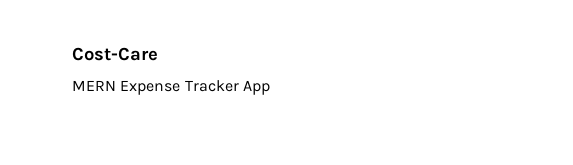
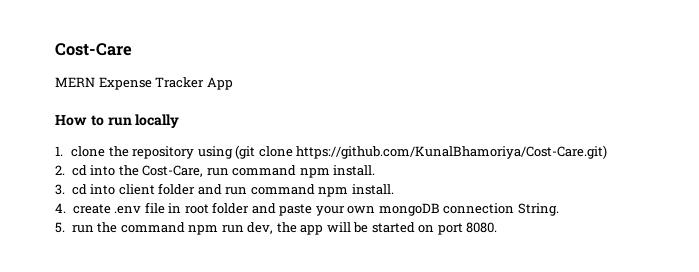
(270, 87) none -> [55,114,180,128] [55,145,608,159] [55,165,376,178] [55,183,394,197] [55,202,559,216] [55,222,498,235] // How to run locally // 1. clone the repository using (git clone https://github.com/KunalBhamoriya/Cost-Care.git) // 2. cd into the Cost-Care, run command npm install. // 3. cd into client folder and run command npm install. // 4. create .env file in root folder and paste your own mongoDB connection String. // 5. run the command npm run dev, the app will be started on port 8080.

